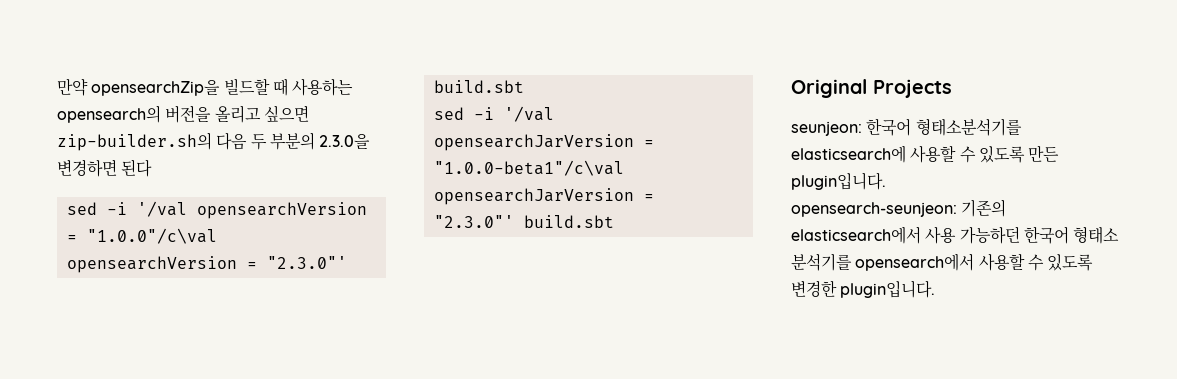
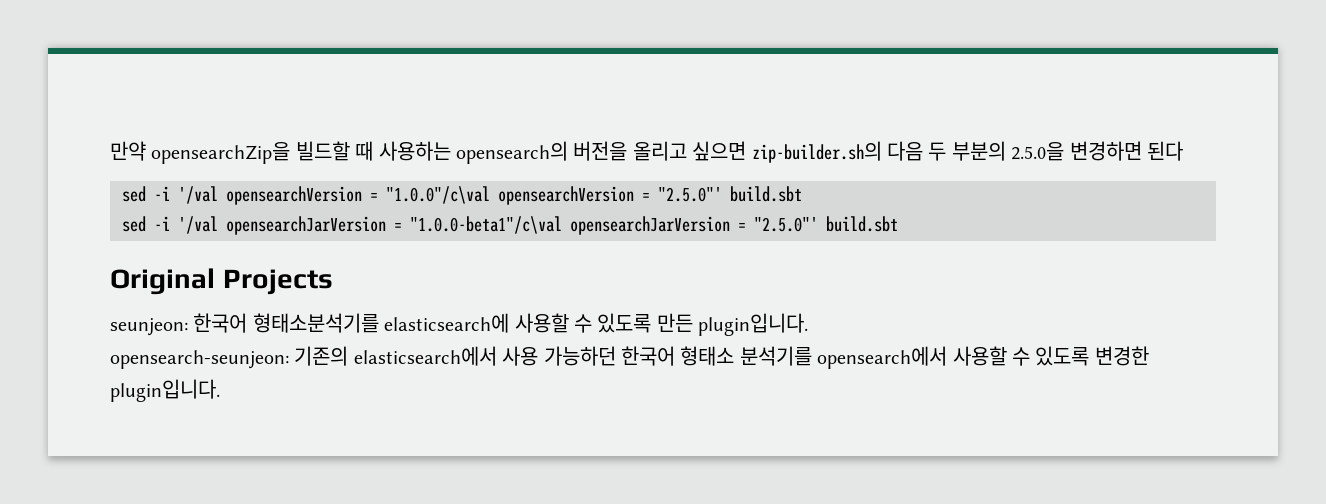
[319,134,371,149] 2.3.0을 -> [1011,142,1065,161] 2.5.0을
[266,256,347,269] "2.3.0"' -> [658,187,722,202] "2.5.0"'
[433,215,514,228] "2.3.0"' -> [754,217,818,232] "2.5.0"'

